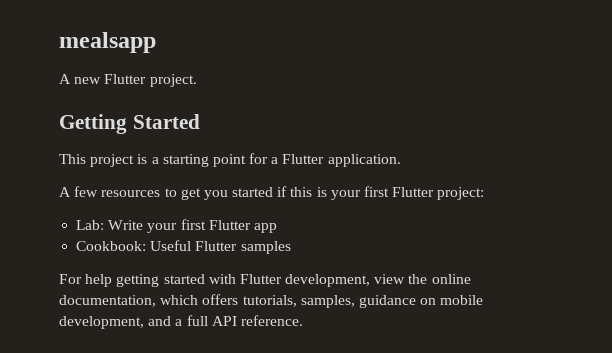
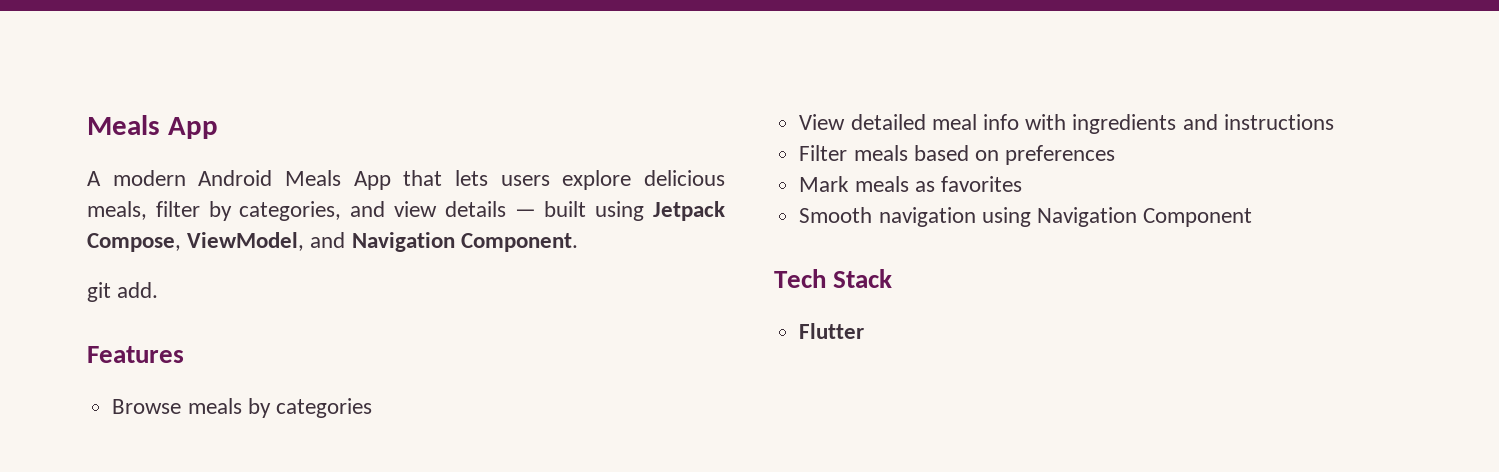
[59,32,156,53] [59,74,197,87] [59,114,200,134] [59,153,401,167] [59,186,485,200] [76,219,277,233] [76,240,291,254] [59,274,471,287] [59,294,484,308] [59,315,303,329] mealsapp // A new Flutter project. // Getting Started // This project is a starting point for a Flutter application. // A few resources to get you started if this is your first Flutter project: // Lab: Write your first Flutter app // Cookbook: Useful Flutter samples // For help getting started with Flutter development, view the online documentation, which offers tutorials, samples, guidance on mobile development, and a full API reference. -> [87,115,218,139] [87,170,726,190] [87,201,725,221] [87,232,578,252] [87,282,159,302] [87,346,184,363] [112,398,372,418] [799,114,1334,134] [799,145,1116,165] [799,176,1022,192] [799,207,1253,227] [774,269,893,288] [799,323,865,339] Meals App // A modern Android Meals App that lets users explore delicious meals, filter by categories, and view details — built using Jetpack Compose, ViewModel, and Navigation Component. // git add. // Features // Browse meals by categories // View detailed meal info with ingredients and instructions // Filter meals based on preferences // Mark meals as favorites // Smooth navigation using Navigation Component // Tech Stack // Flutter

